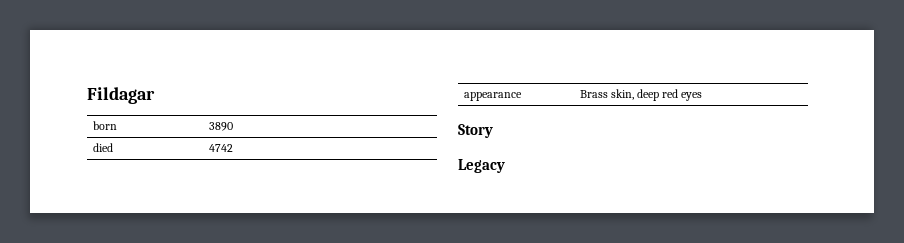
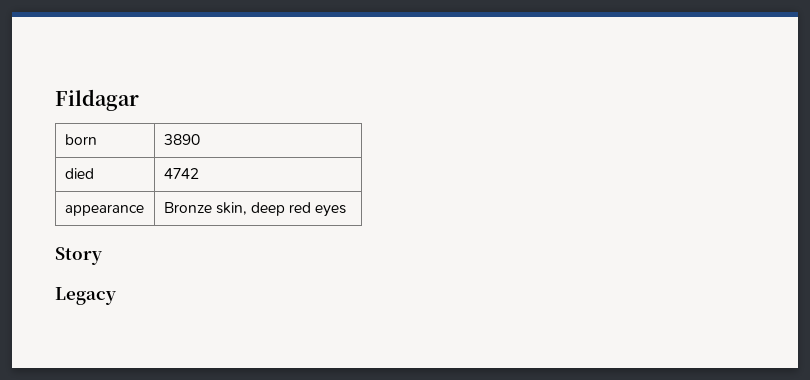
[580,90,609,98] Brass -> [163,202,212,213] Bronze

